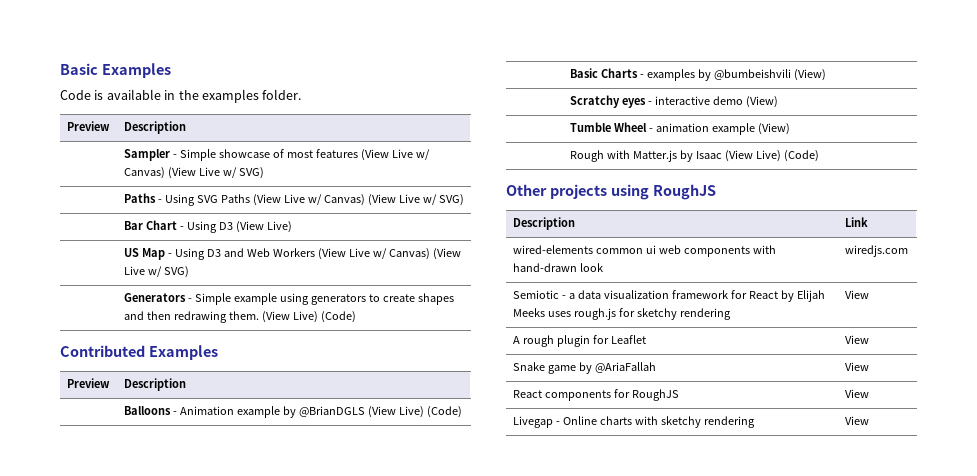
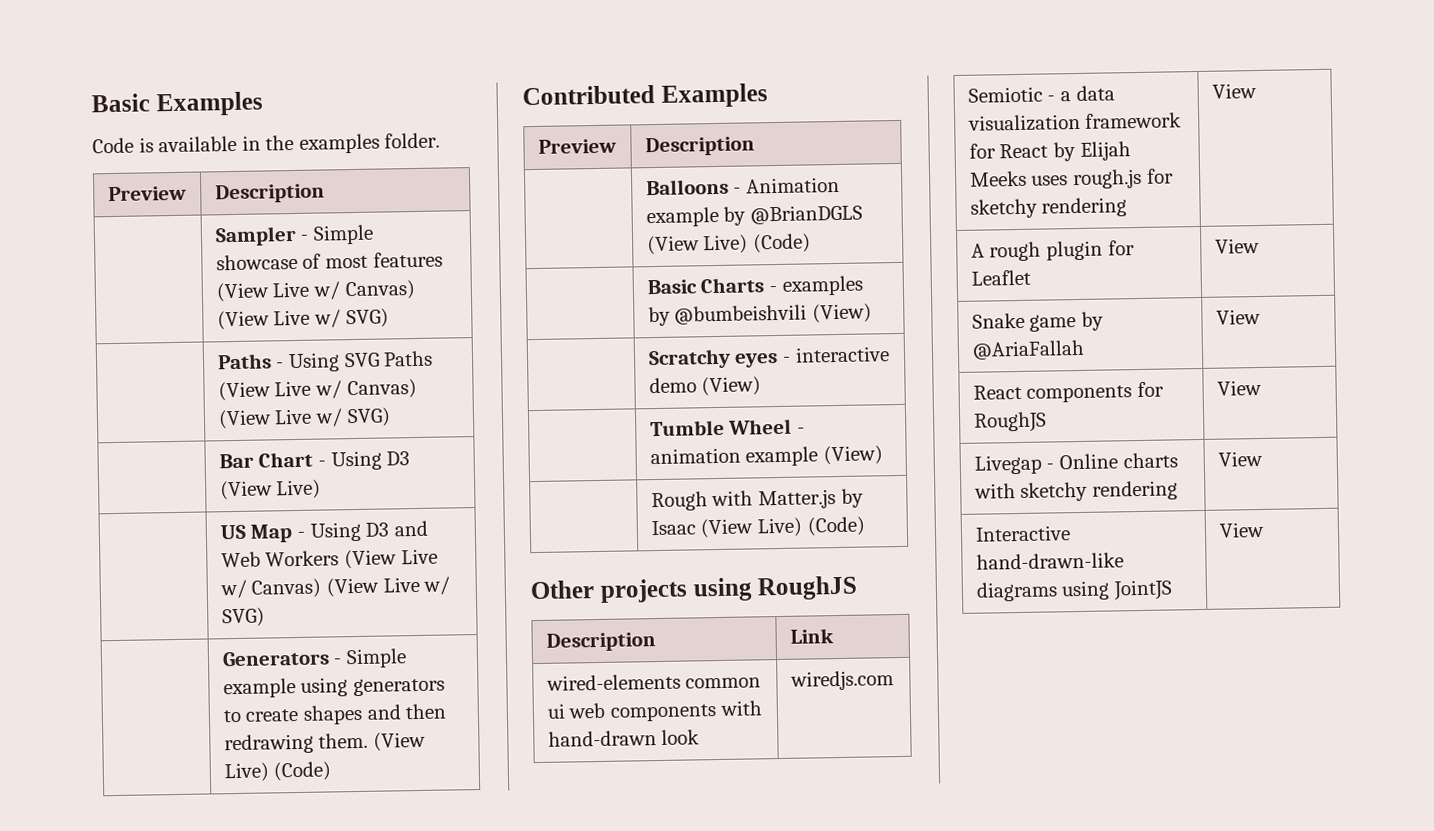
(869, 420) none -> [974,525,1071,542] [975,552,1124,570] [975,579,1174,602] [1218,521,1265,538] // Interactive hand-drawn-like diagrams using JointJS | View

